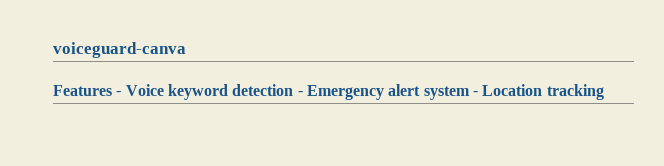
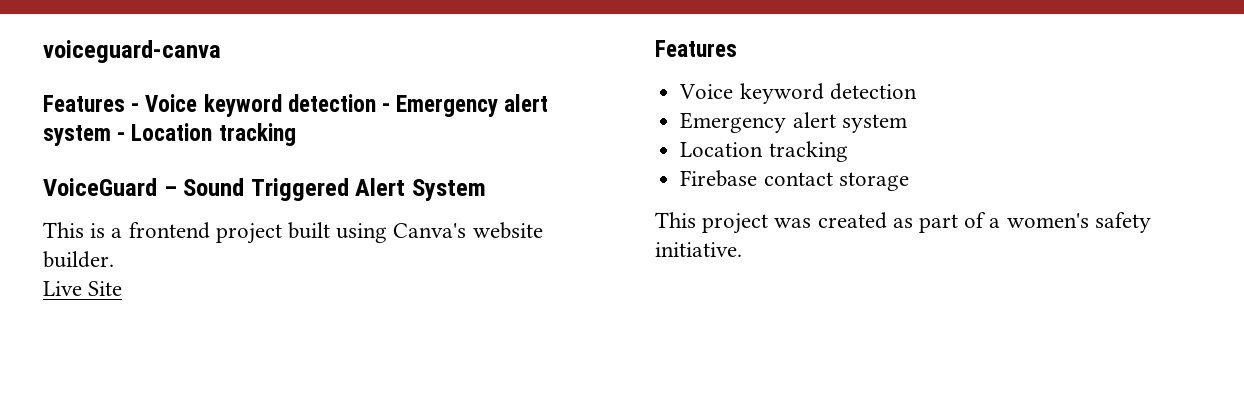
(604, 92) none -> [43,178,487,201] [43,222,543,244] [43,251,114,268] [43,281,123,296] [655,40,737,57] [679,83,917,104] [680,112,907,133] [680,141,848,162] [680,170,909,191] [655,212,1151,234] [655,242,742,257] // VoiceGuard – Sound Triggered Alert System // This is a frontend project built using Canva's website builder. // Live Site // Features // Voice keyword detection // Emergency alert system // Location tracking // Firebase contact storage // This project was created as part of a women's safety initiative.

